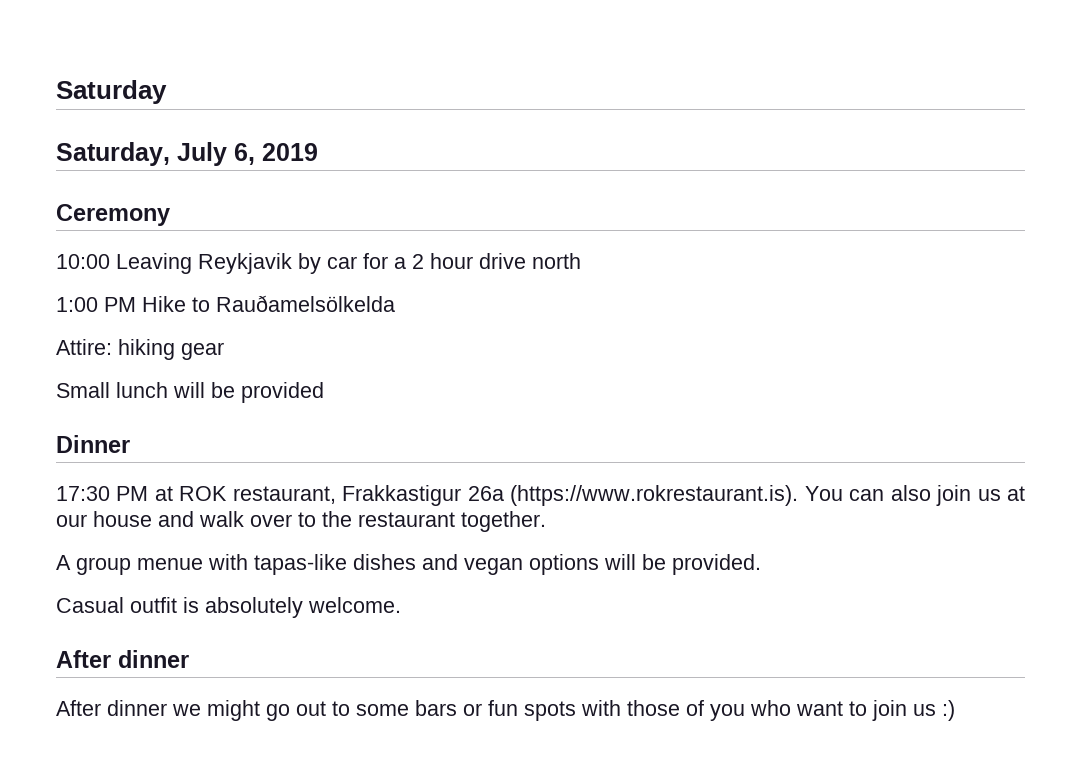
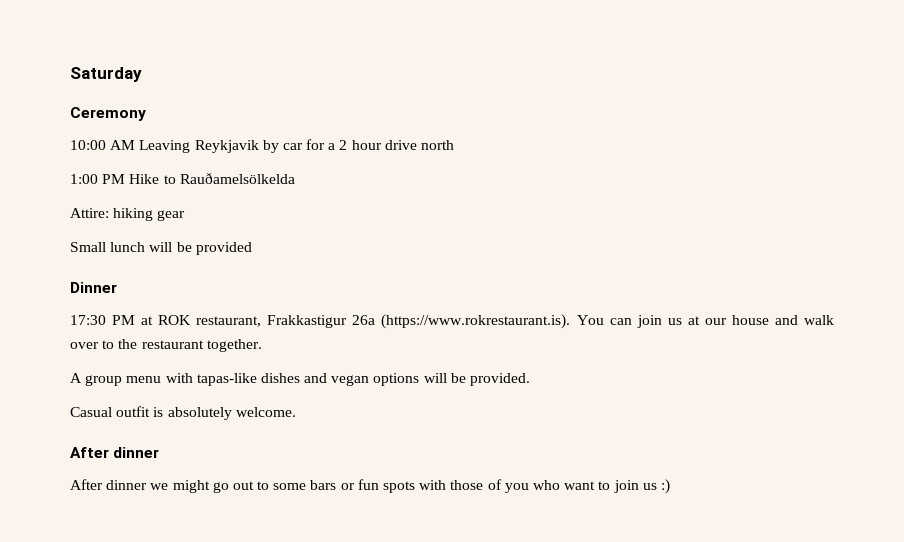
[56,142,318,166] // Saturday, July 6, 2019 -> (142, 74) none
(110, 261) none -> [110,140,136,150] AM
[890,485,931,501] also -> (632, 321) none
[137,558,203,570] menue -> [126,376,162,383] menu

